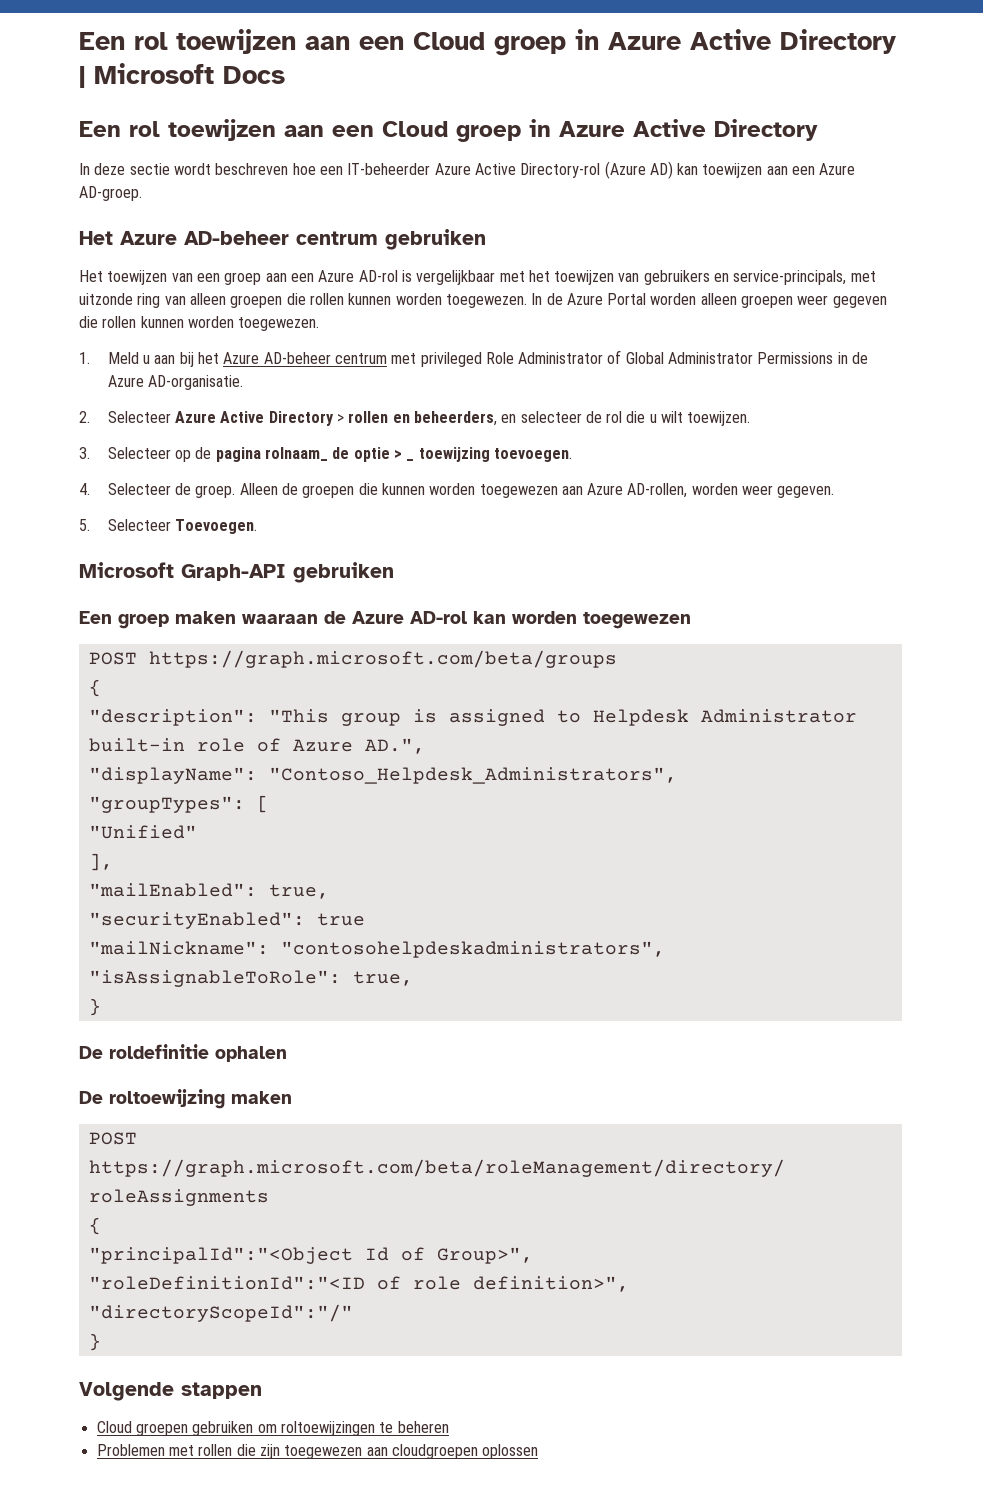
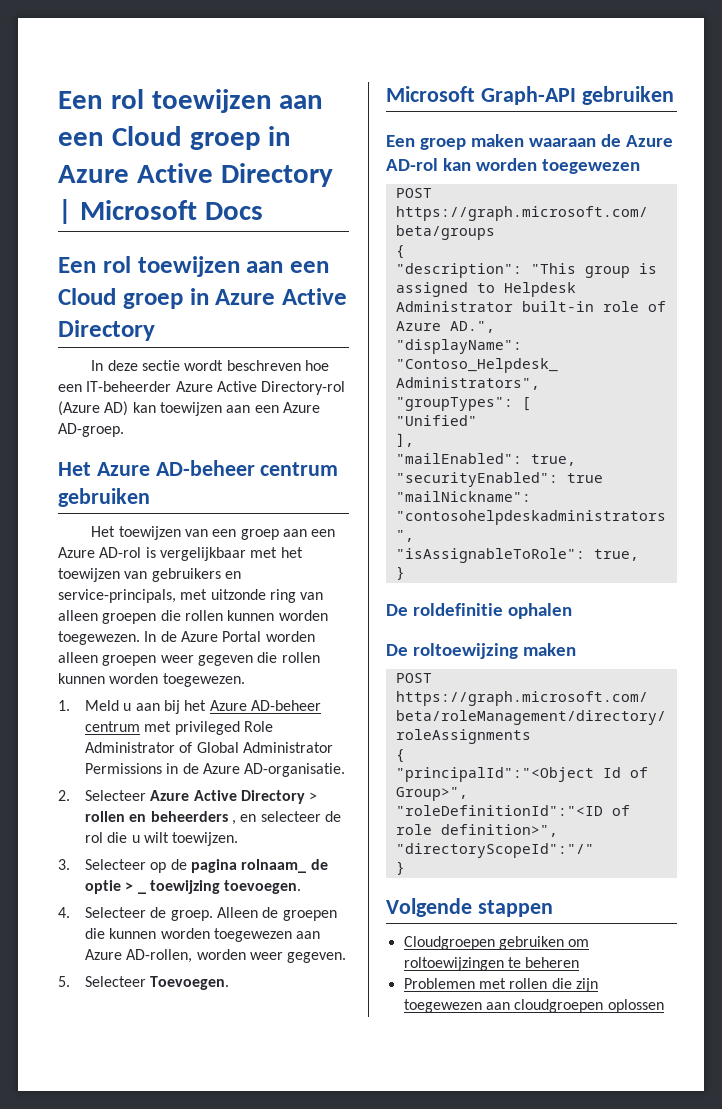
[413,411,497,426] beheerders, -> [150,811,236,825] beheerders ,
[96,1421,188,1436] Cloud groepen -> [403,936,495,950] Cloudgroepen

